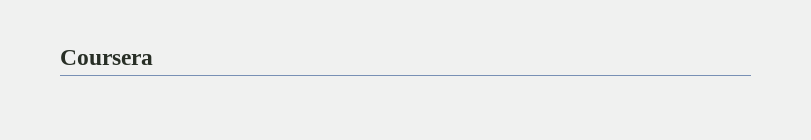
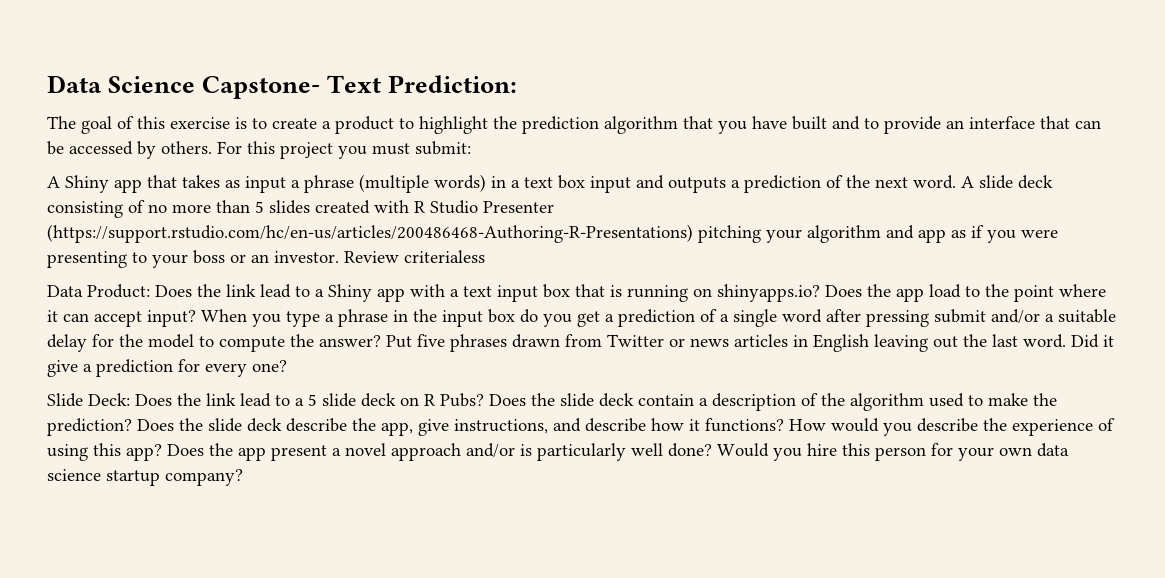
[60,50,153,65] Coursera -> [47,75,518,99] [47,116,1101,134] [47,141,471,159] [47,174,1053,193] [47,200,554,218] [47,224,1058,243] [47,250,485,268] [47,284,1106,302] [47,309,1116,327] [47,334,1114,352] [47,359,287,377] [47,393,1057,411] [47,418,1115,436] [47,443,1069,461] [47,469,243,486] Data Science Capstone- Text Prediction: // The goal of this exercise is to create a product to highlight the prediction algorithm that you have built and to provide an interface that can be accessed by others. For this project you must submit: // A Shiny app that takes as input a phrase (multiple words) in a text box input and outputs a prediction of the next word. A slide deck consisting of no more than 5 slides created with R Studio Presenter (https://support.rstudio.com/hc/en-us/articles/200486468-Authoring-R-Presentations) pitching your algorithm and app as if you were presenting to your boss or an investor. Review criterialess // Data Product: Does the link lead to a Shiny app with a text input box that is running on shinyapps.io? Does the app load to the point where it can accept input? When you type a phrase in the input box do you get a prediction of a single word after pressing submit and/or a suitable delay for the model to compute the answer? Put five phrases drawn from Twitter or news articles in English leaving out the last word. Did it give a prediction for every one? // Slide Deck: Does the link lead to a 5 slide deck on R Pubs? Does the slide deck contain a description of the algorithm used to make the prediction? Does the slide deck describe the app, give instructions, and describe how it functions? How would you describe the experience of using this app? Does the app present a novel approach and/or is particularly well done? Would you hire this person for your own data science startup company?

